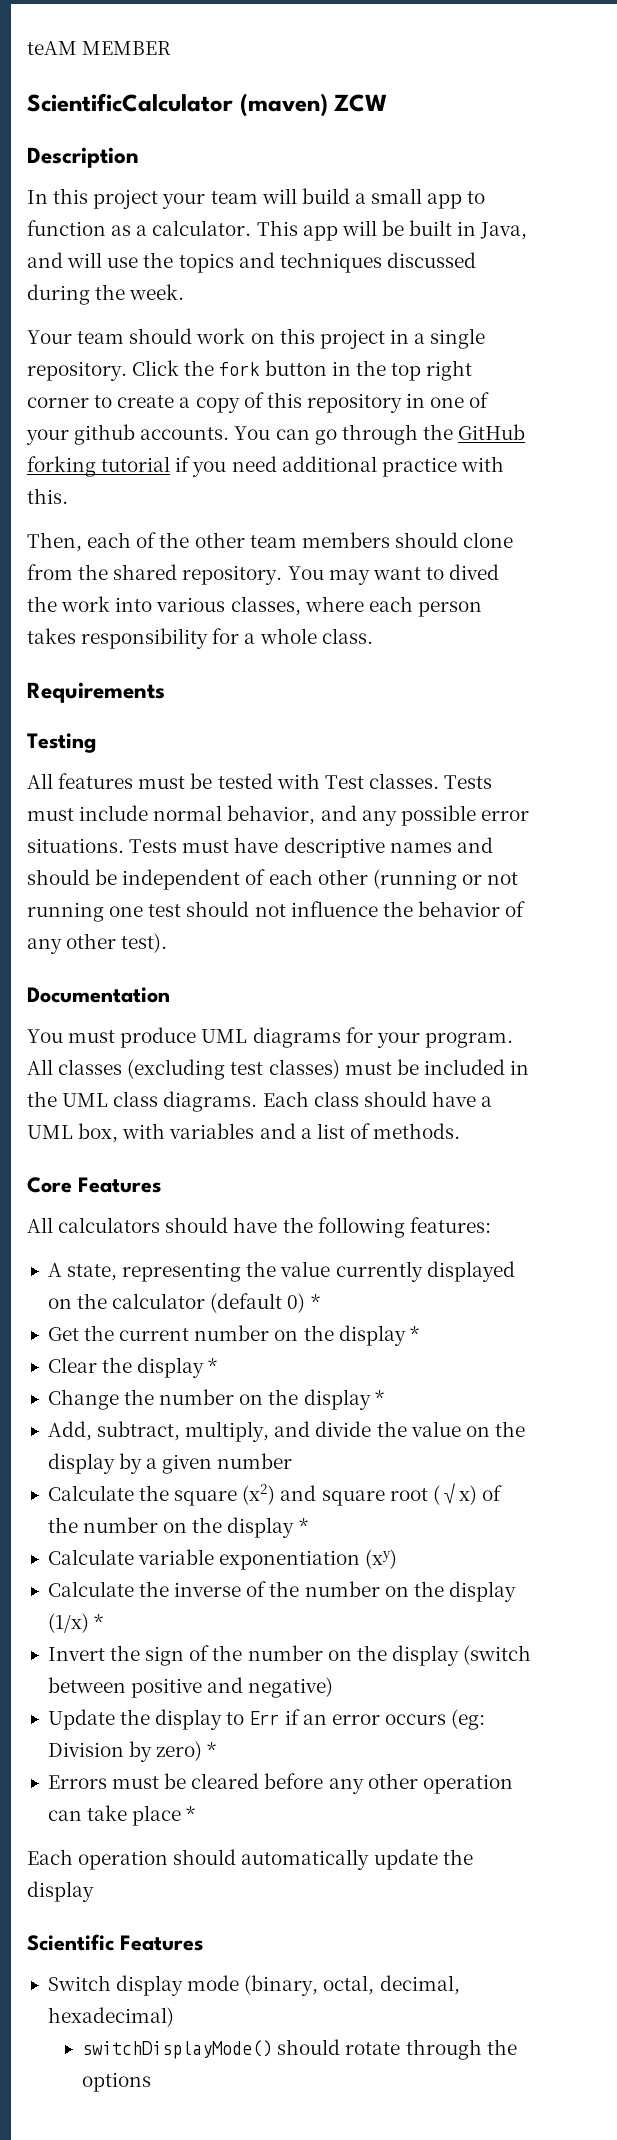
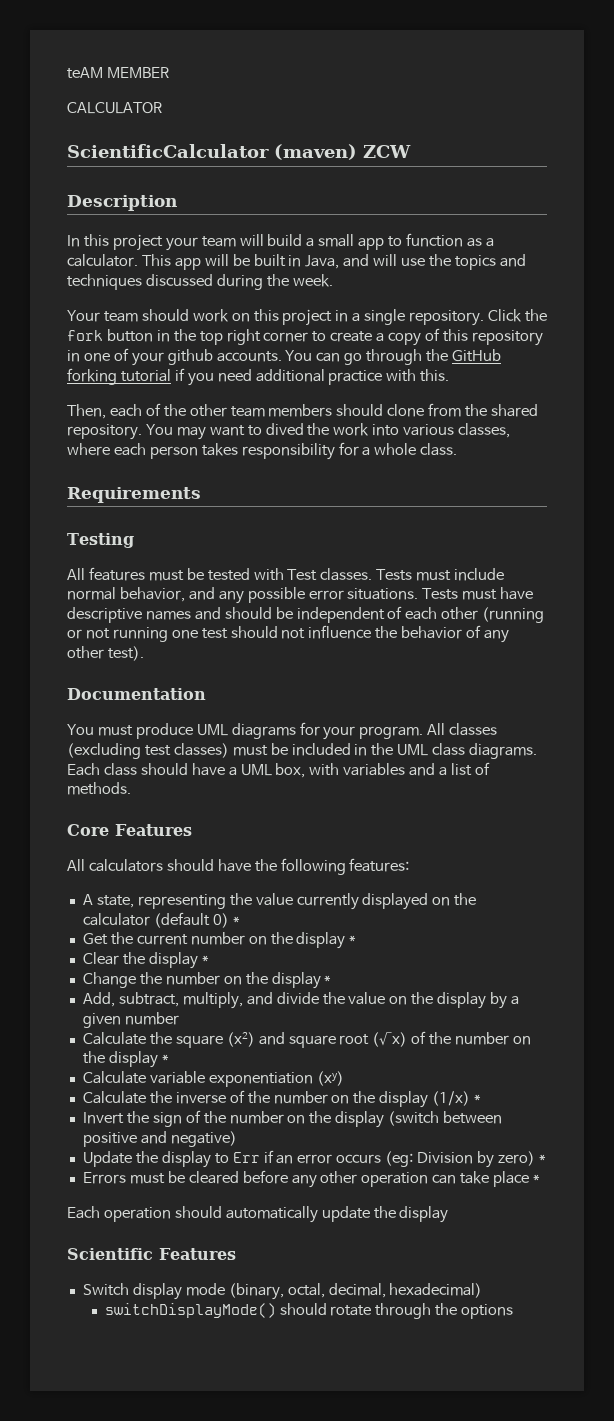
(172, 48) none -> [67,102,162,114] // CALCULATOR

